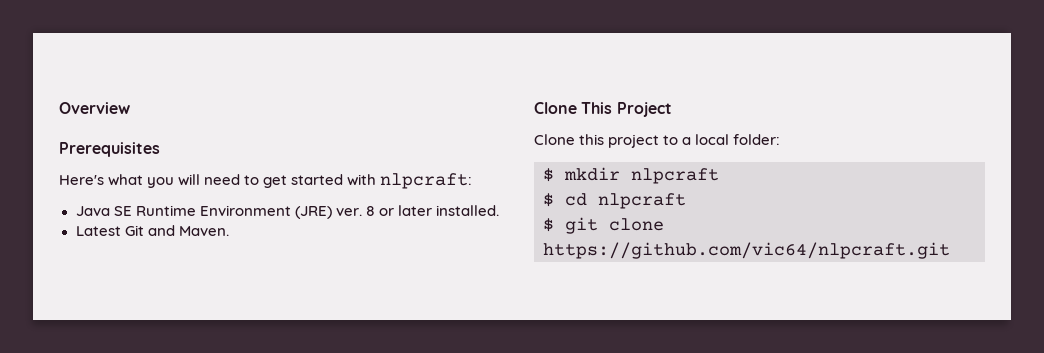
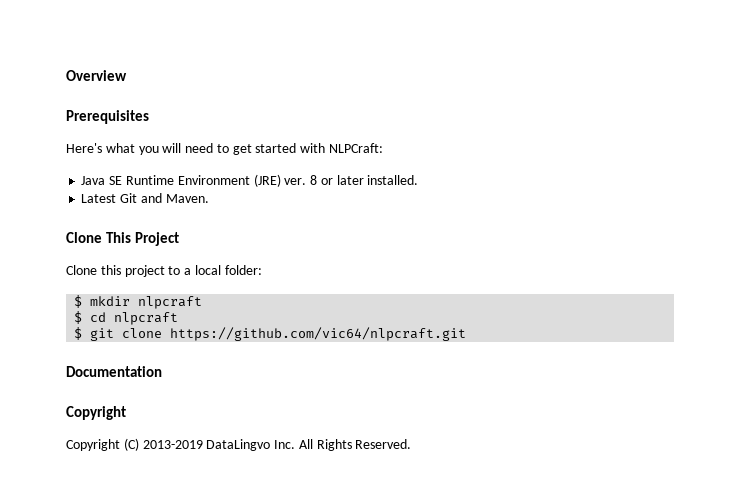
[380,173,473,189] nlpcraft: -> [329,143,384,153] NLPCraft:
(950, 250) none -> [66,366,162,377] [66,406,126,420] [66,438,412,451] // Documentation // Copyright // Copyright (C) 2013-2019 DataLingvo Inc. All Rights Reserved.

